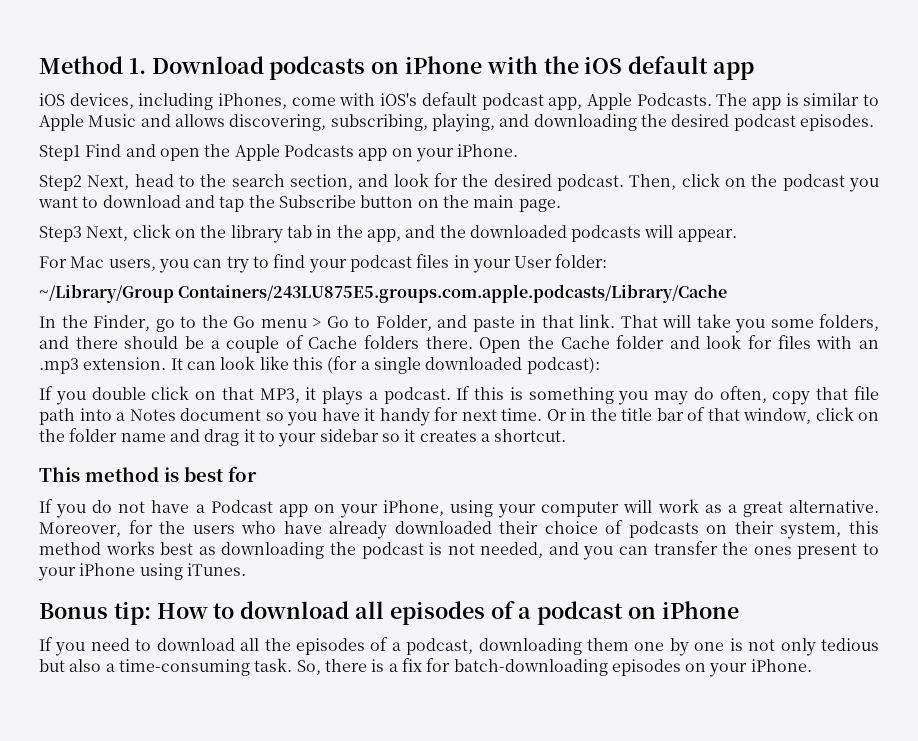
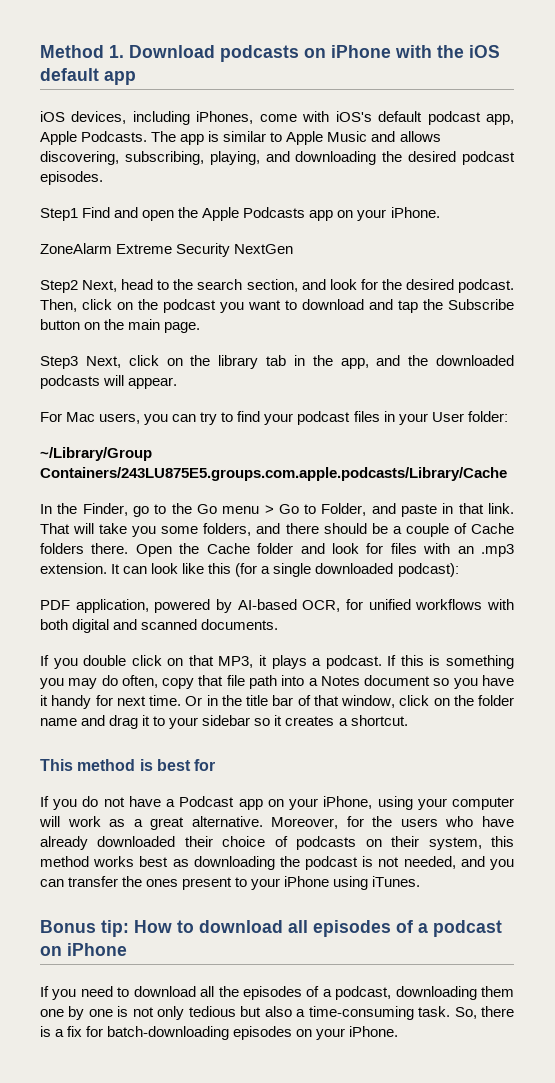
(519, 150) none -> [40,243,294,257] // ZoneAlarm Extreme Security NextGen
(600, 365) none -> [40,599,514,613] [40,619,279,633] // PDF application, powered by AI-based OCR, for unified workflows with both digital and scanned documents.

